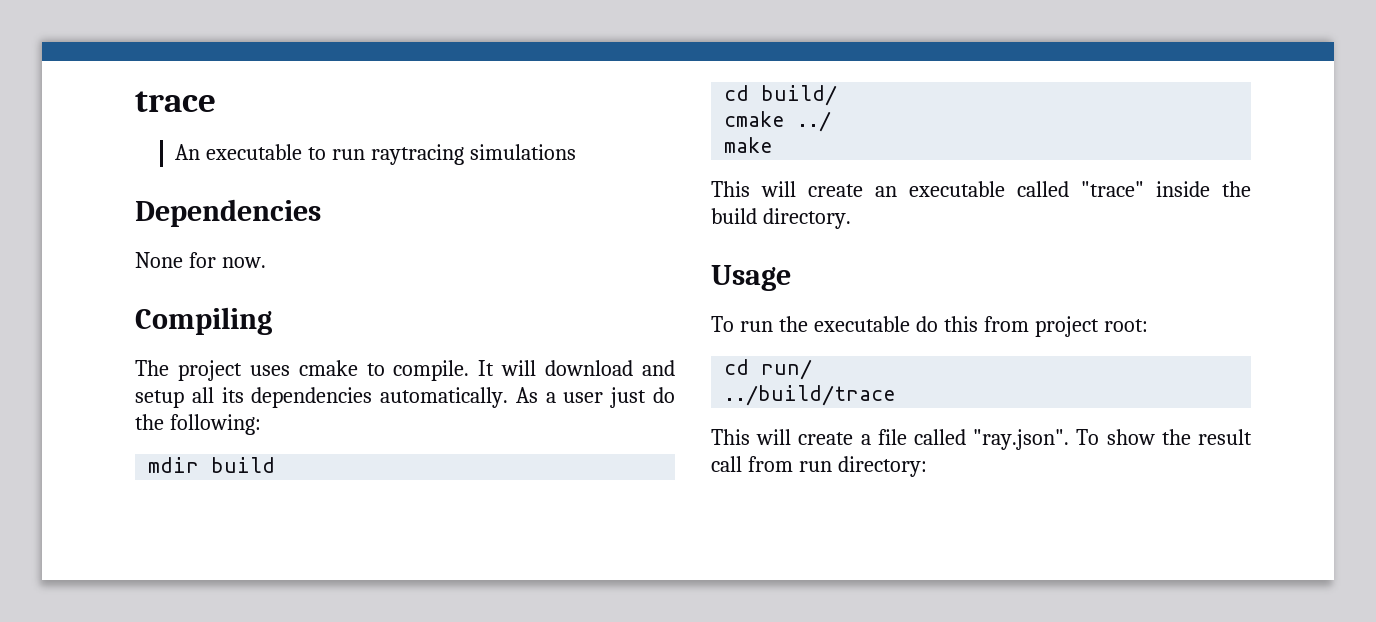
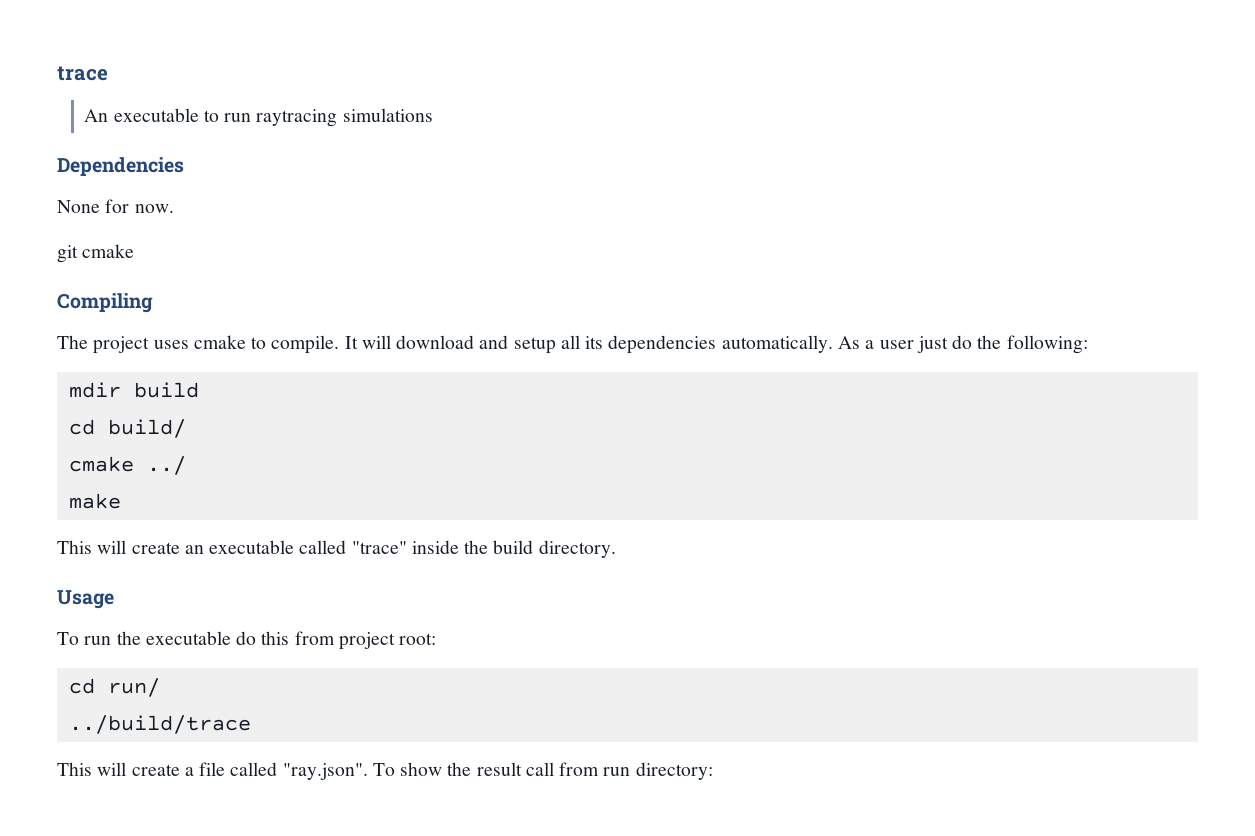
(266, 262) none -> [57,244,135,263] // git cmake

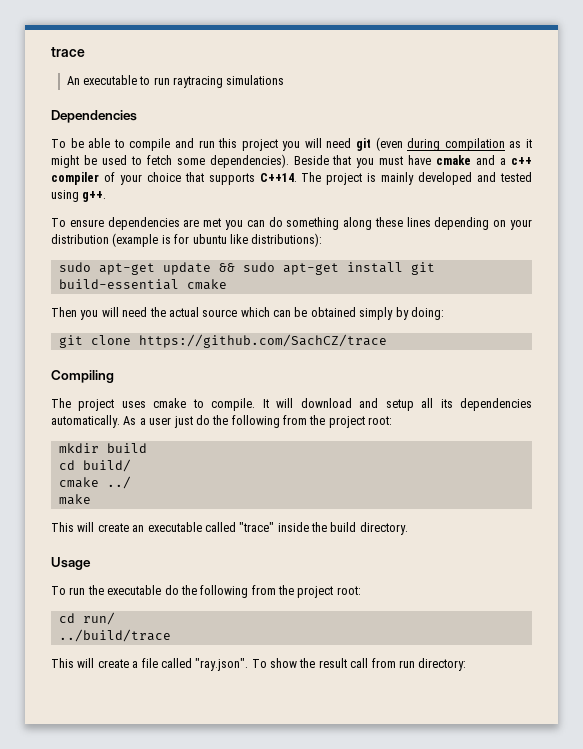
[57,199,174,213] [57,244,135,263] None for now. // git cmake -> [51,137,532,151] [51,154,532,168] [51,172,532,185] [51,190,107,202] [51,217,532,230] [51,233,323,247] [58,262,435,275] [58,279,227,290] [51,307,444,320] [58,334,387,348] To be able to compile and run this project you will need git (even during compilation as it might be used to fetch some dependencies). Beside that you must have cmake and a c++ compiler of your choice that supports C++14. The project is mainly developed and tested using g++. // To ensure dependencies are met you can do something along these lines depending on your distribution (example is for ubuntu like distributions): // sudo apt-get update && sudo apt-get install git build-essential cmake // Then you will need the actual source which can be obtained simply by doing: // git clone https://github.com/SachCZ/trace
[1006,335,1088,354] [68,382,121,398] following: // mdir -> [231,415,393,428] [58,443,99,453] following from the project root: // mkdir
[261,631,335,645] this from -> [180,585,294,598] the following from the

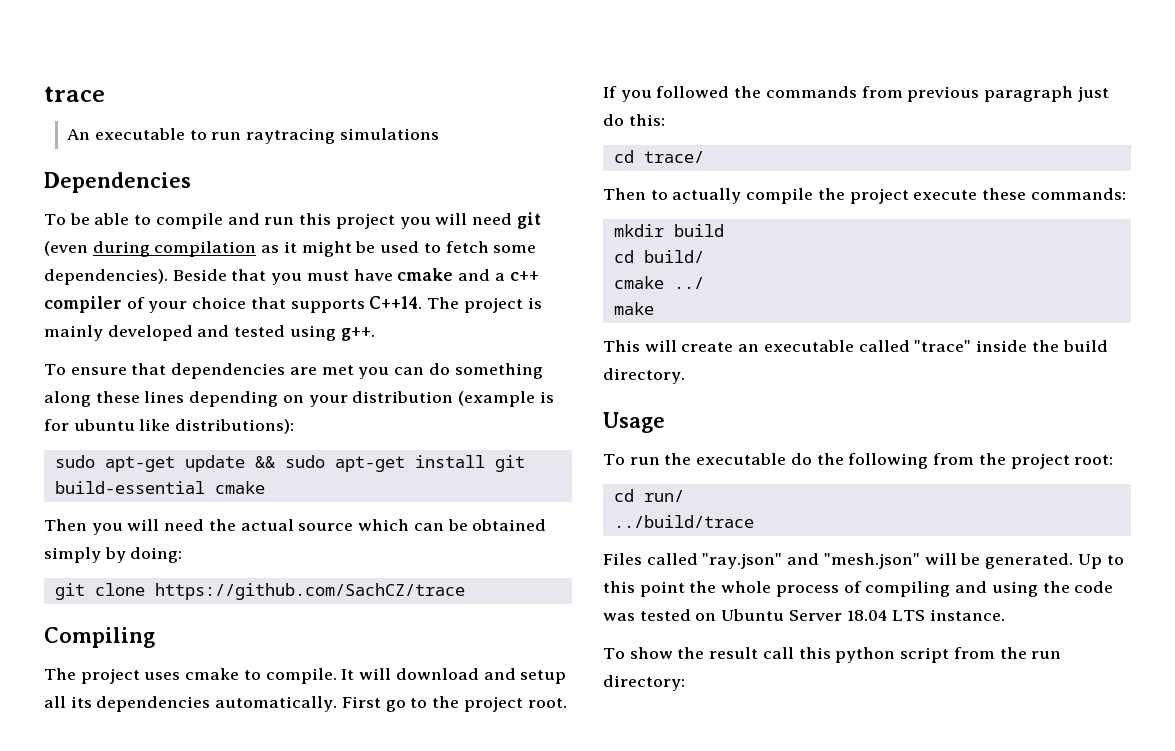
(104, 223) none -> [131,363,167,375] that
[123,415,393,428] As a user just do the following from the project root: -> [341,696,567,712] [603,86,1109,102] [603,114,665,126] [613,150,704,163] [603,188,1126,204] First go to the project root. If you followed the commands from previous paragraph just do this: // cd trace/ // Then to actually compile the project execute these commands:
[51,658,249,671] This will create a file called "ray.json". -> [603,553,1124,569] [603,581,1114,597] [603,609,1006,621] Files called "ray.json" and "mesh.json" will be generated. Up to this point the whole process of compiling and using the code was tested on Ubuntu Server 18.04 LTS instance. //
[371,658,396,668] from -> [798,647,1027,663] this python script from the

